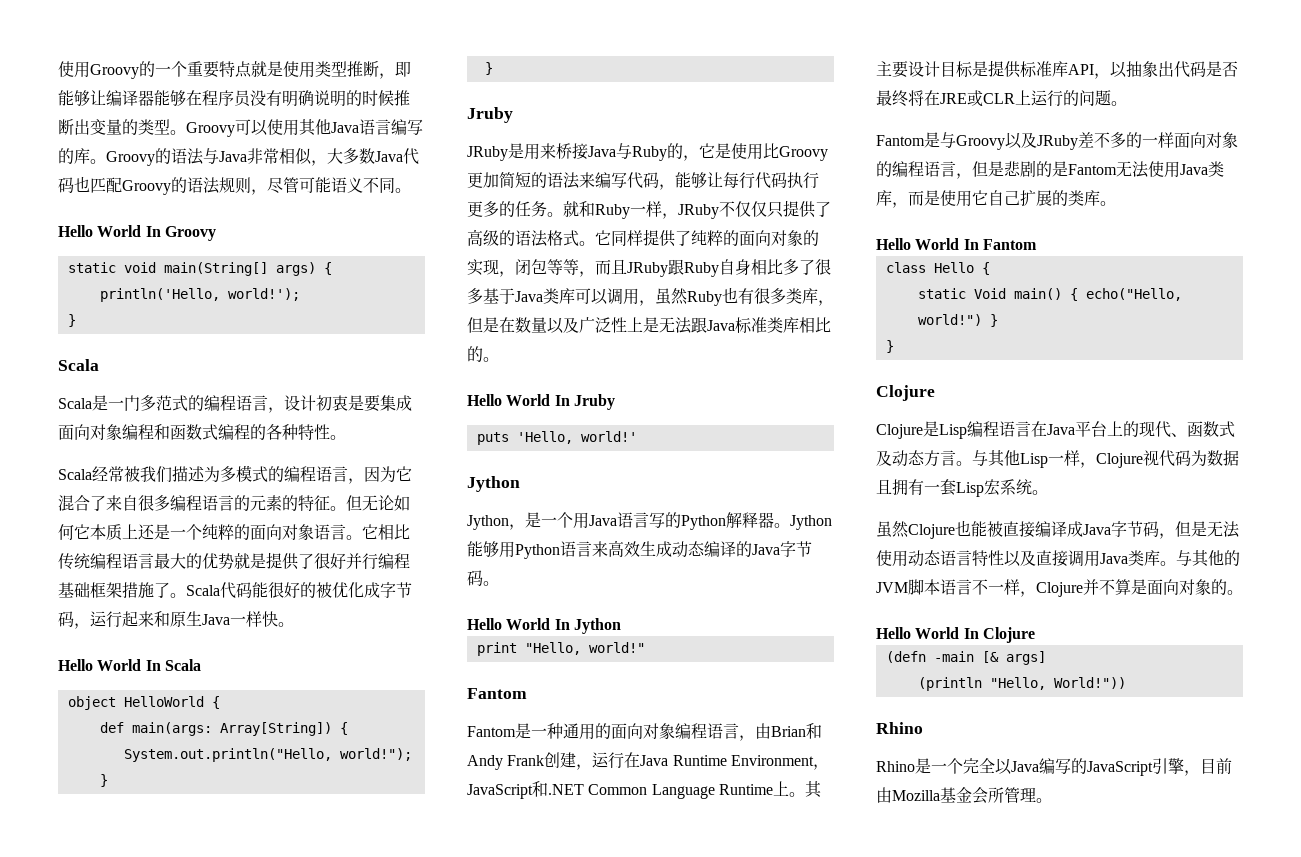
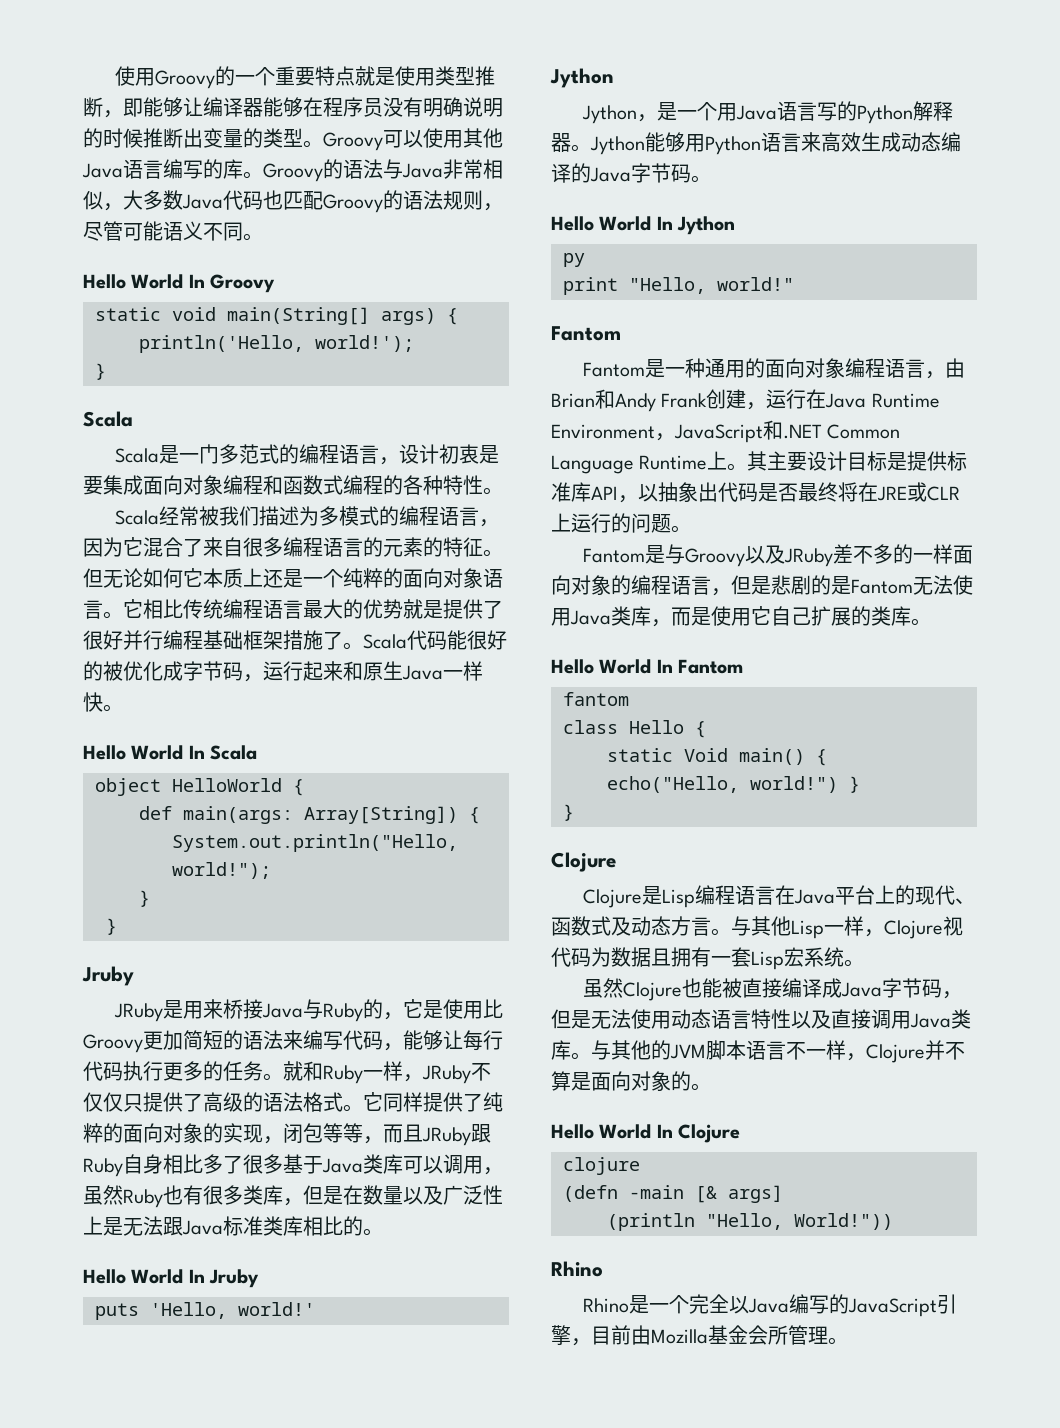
(621, 626) none -> [563,253,585,267] // py
(1037, 244) none -> [563,692,629,706] // fantom
(1035, 635) none -> [563,1157,640,1175] // clojure

